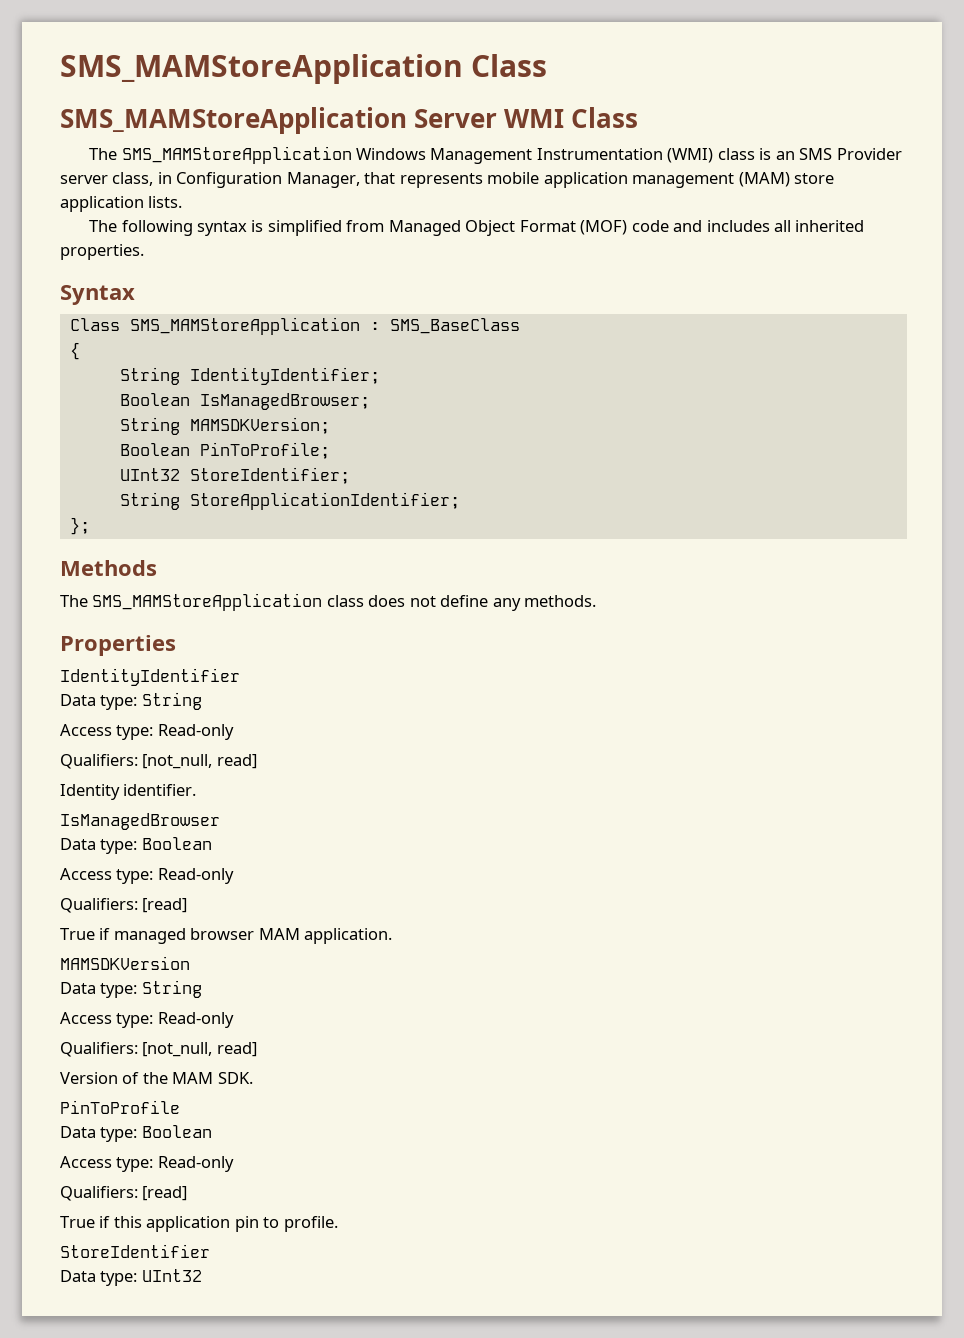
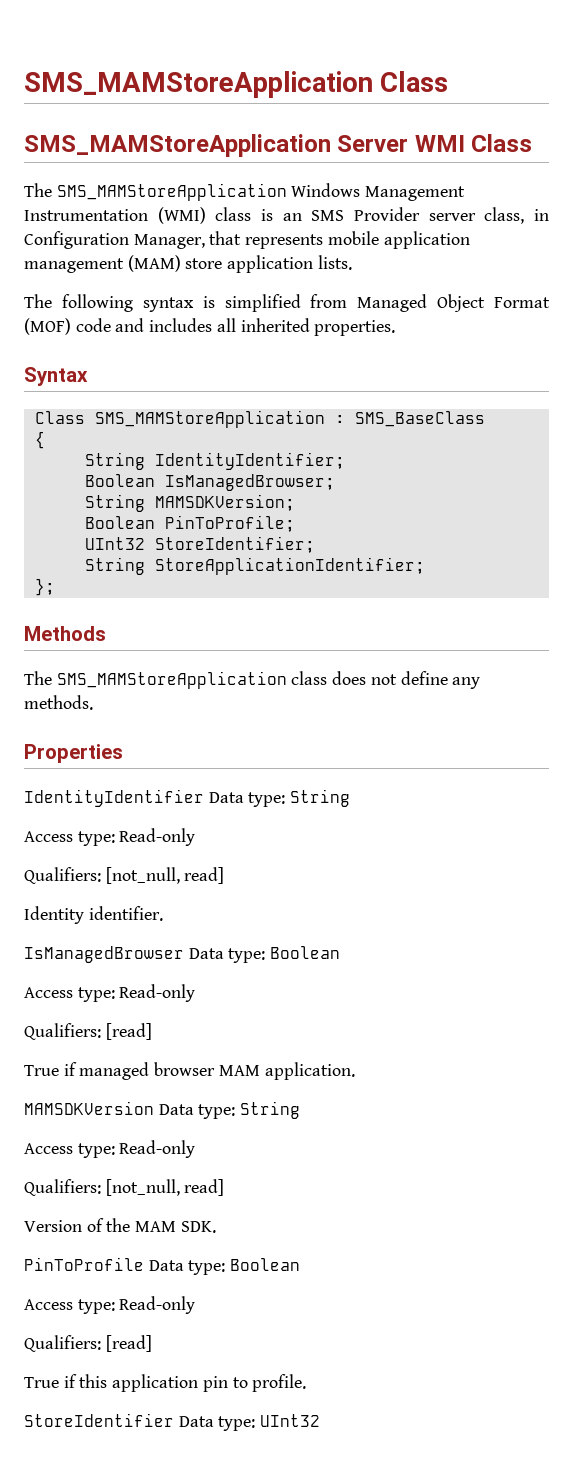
(240, 677) // -> (204, 798) none
(220, 821) // -> (184, 954) none
(190, 963) // -> (154, 1108) none
(180, 1107) // -> (144, 1264) none
(210, 1251) // -> (174, 1420) none

